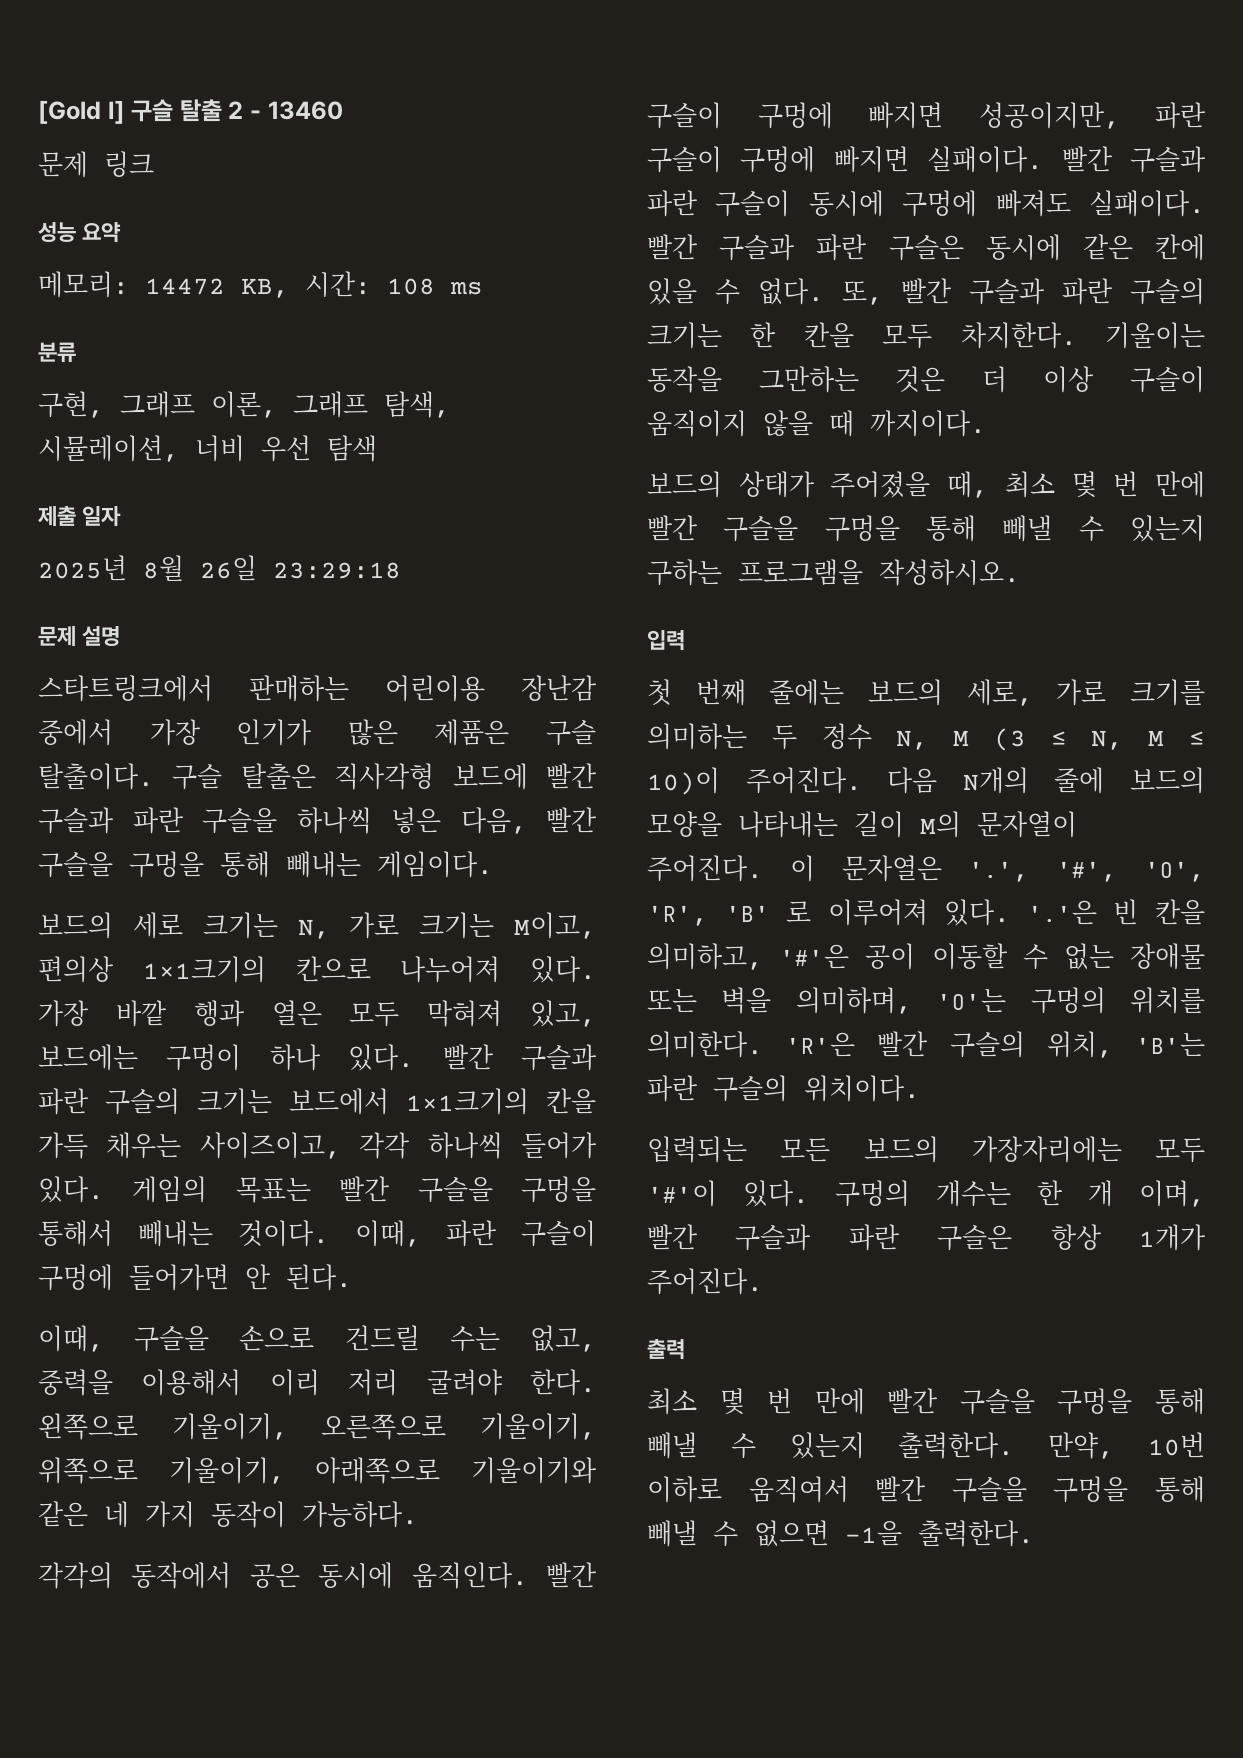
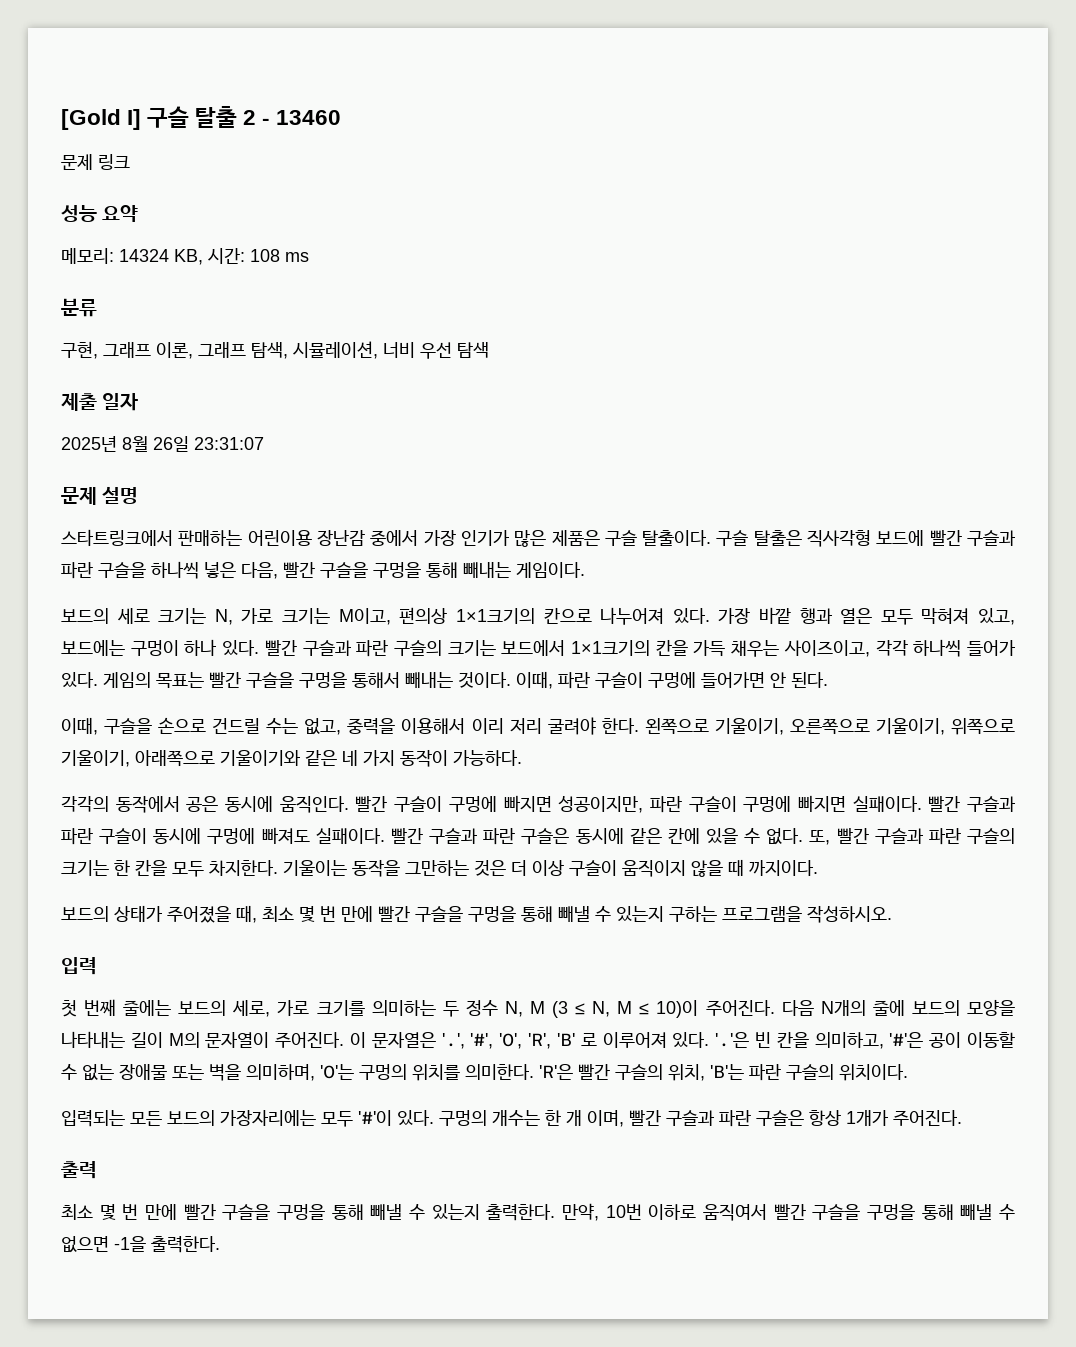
[145,278,225,295] 14472 -> [119,249,169,262] 14324
[273,562,401,579] 23:29:18 -> [194,437,264,450] 23:31:07

